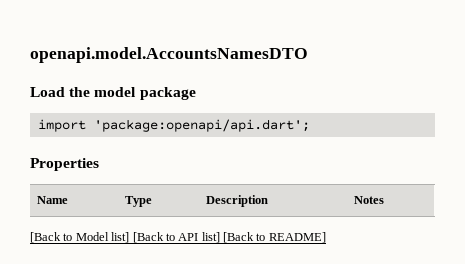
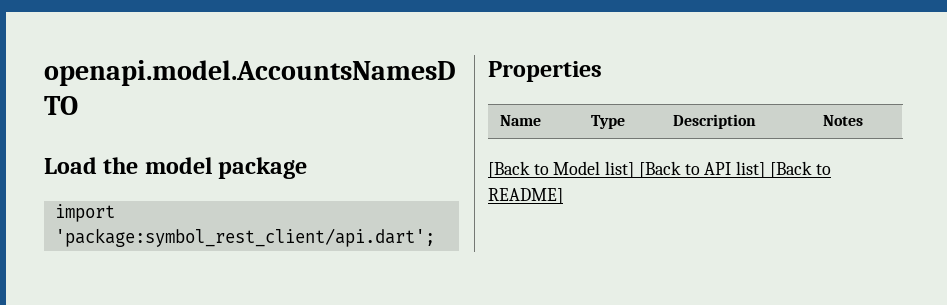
[93,119,310,132] 'package:openapi/api.dart'; -> [54,228,435,247] 'package:symbol_rest_client/api.dart';

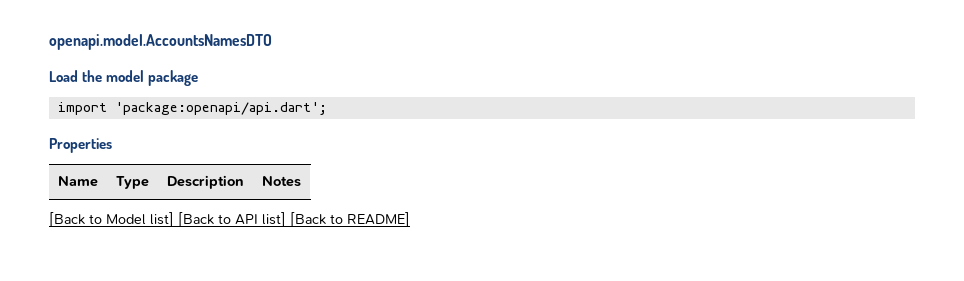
[54,228,435,247] 'package:symbol_rest_client/api.dart'; -> [114,102,327,115] 'package:openapi/api.dart';

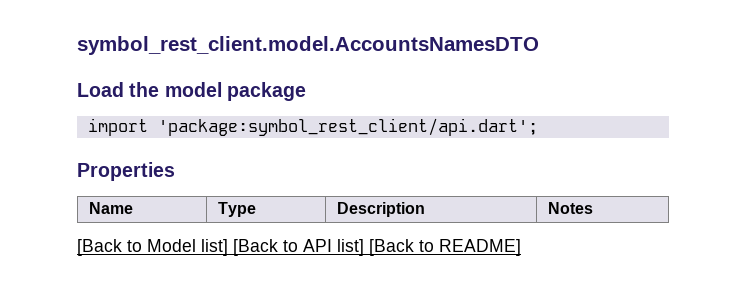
[49,34,272,50] openapi.model.AccountsNamesDTO -> [77,36,539,55] symbol_rest_client.model.AccountsNamesDTO
[114,102,327,115] 'package:openapi/api.dart'; -> [157,118,538,136] 'package:symbol_rest_client/api.dart';

